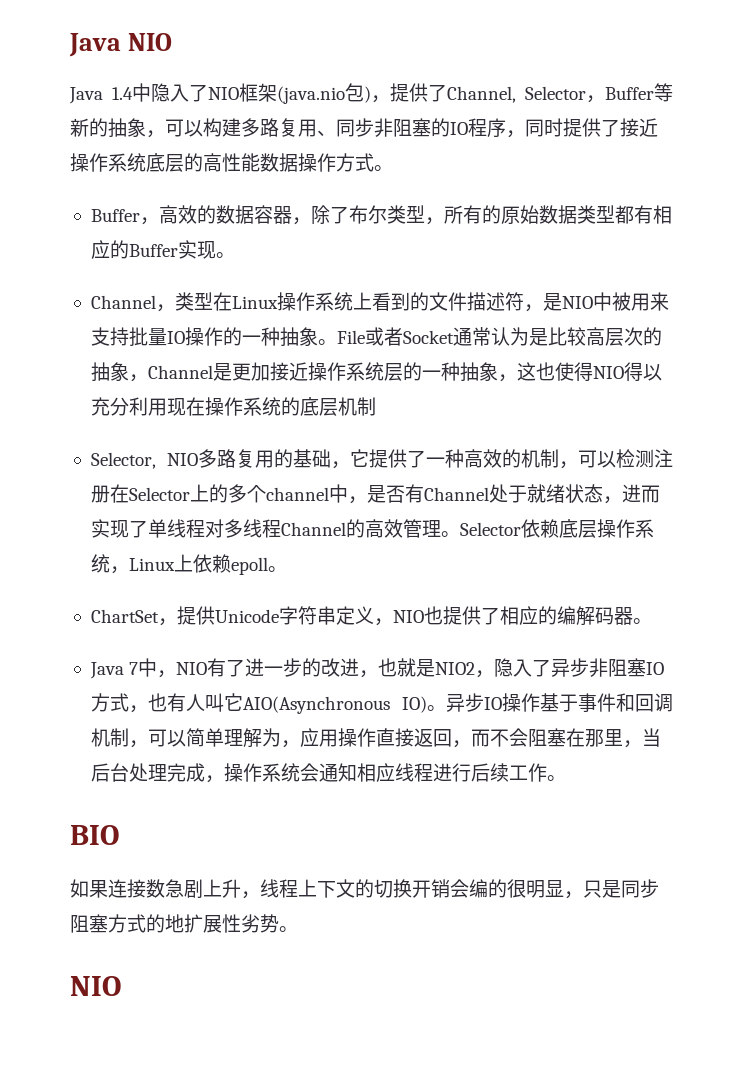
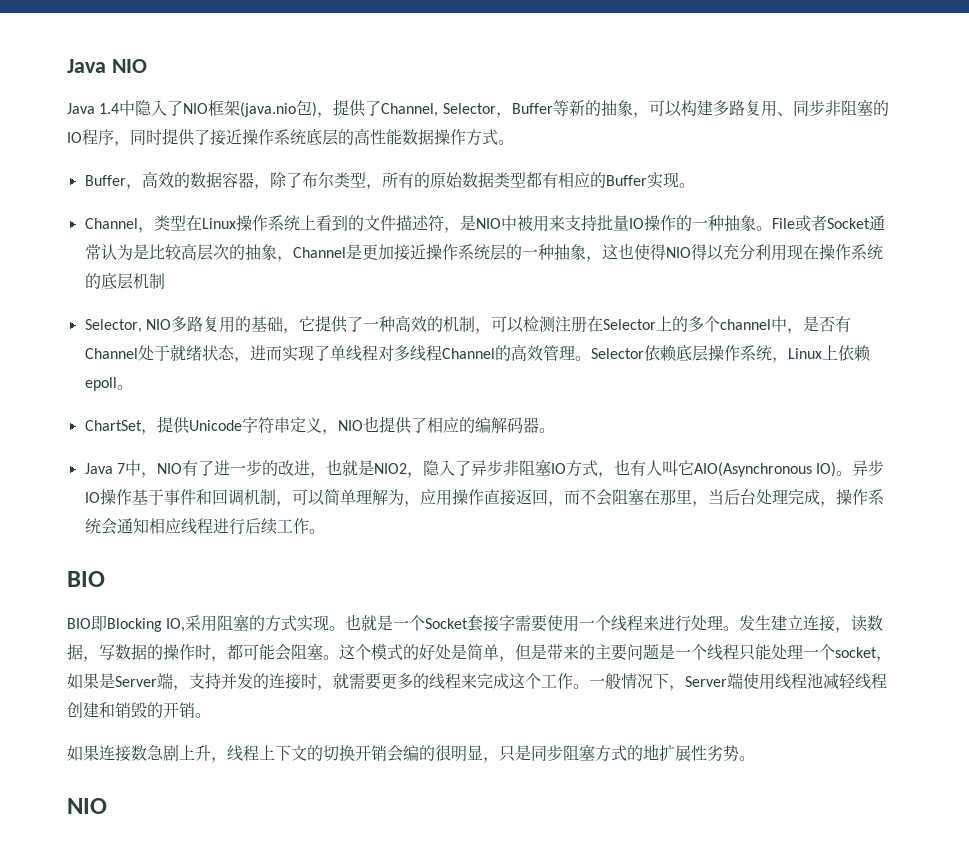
(119, 835) none -> [67,614,884,633] [67,643,892,662] [67,673,887,691] [67,702,211,718] // BIO即Blocking IO,采用阻塞的方式实现。也就是一个Socket套接字需要使用一个线程来进行处理。发生建立连接，读数据，写数据的操作时，都可能会阻塞。这个模式的好处是简单，但是带来的主要问题是一个线程只能处理一个socket，如果是Server端，支持并发的连接时，就需要更多的线程来完成这个工作。一般情况下，Server端使用线程池减轻线程创建和销毁的开销。

